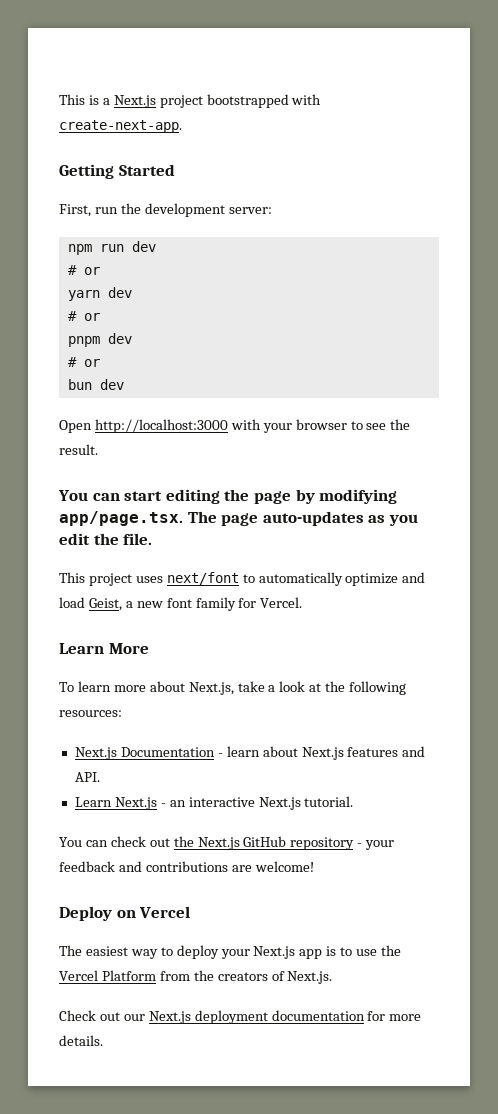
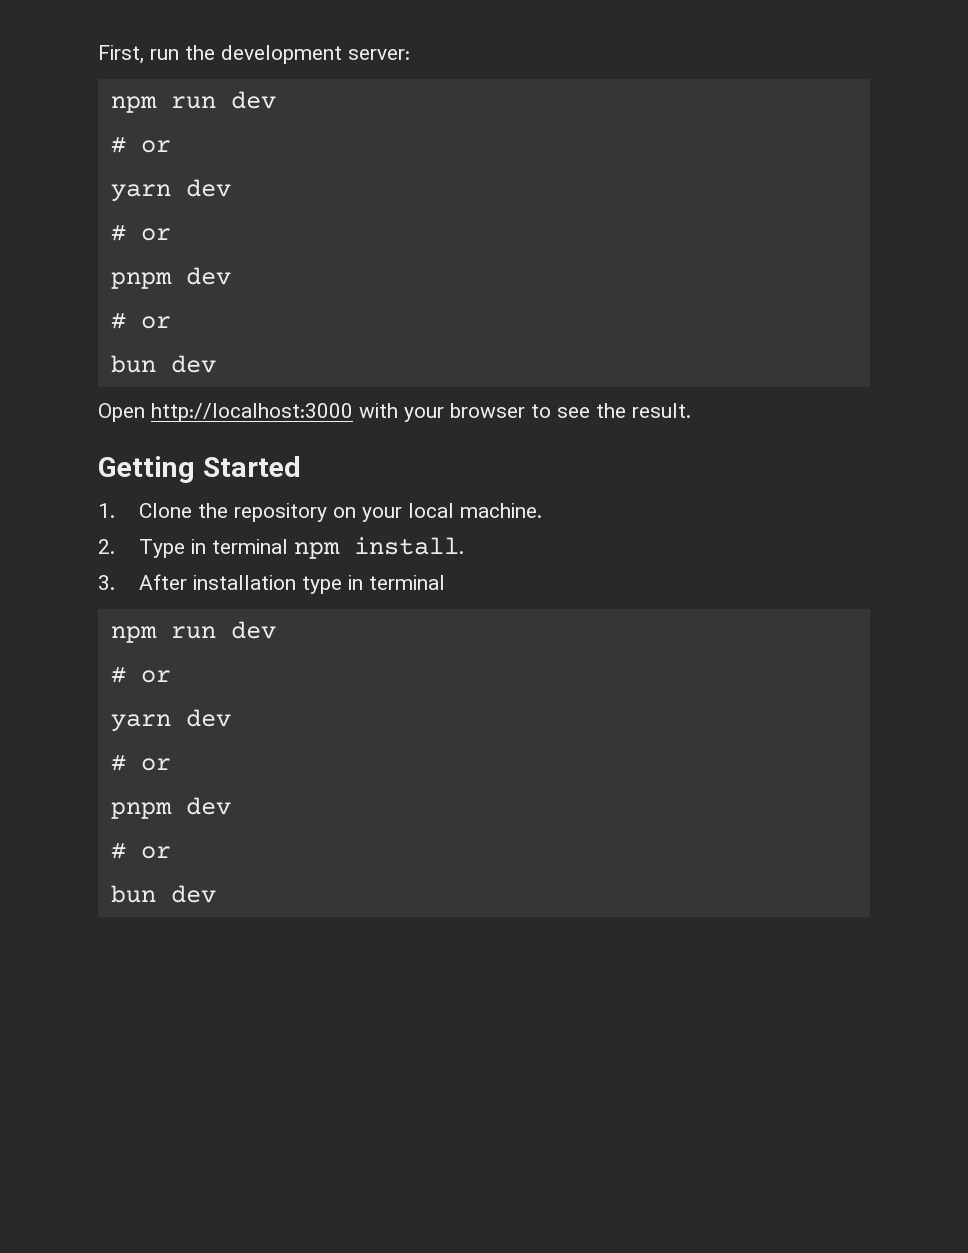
[59,94,322,108] [59,120,182,133] [59,164,175,179] This is a Next.js project bootstrapped with create-next-app. // Getting Started // -> (98, 54) none
[58,489,398,504] [59,511,418,526] [59,533,153,545] [59,572,426,586] [59,597,303,611] [59,643,149,654] [59,681,407,695] [59,710,122,717] [74,746,426,760] [74,772,100,782] [74,796,354,810] [59,836,395,850] [59,861,314,872] [59,906,191,921] [59,945,402,959] [59,970,333,984] [59,1010,422,1024] [59,1035,103,1046] You can start editing the page by modifying app/page.tsx. The page auto-updates as you edit the file. // This project uses next/font to automatically optimize and load Geist, a new font family for Vercel. // Learn More // To learn more about Next.js, take a look at the following resources: // Next.js Documentation - learn about Next.js features and API. // Learn Next.js - an interactive Next.js tutorial. // You can check out the Next.js GitHub repository - your feedback and contributions are welcome! // Deploy on Vercel // The easiest way to deploy your Next.js app is to use the Vercel Platform from the creators of Next.js. // Check out our Next.js deployment documentation for more details. -> [98,456,301,483] [98,503,542,522] [98,537,464,559] [98,574,445,594] [110,621,276,643] [110,666,171,683] [110,709,231,732] [110,754,171,771] [110,797,231,819] [110,842,171,859] [110,885,216,903] Getting Started // 1. Clone the repository on your local machine. // 2. Type in terminal npm install. // 3. After installation type in terminal // npm run dev // # or // yarn dev // # or // pnpm dev // # or // bun dev

